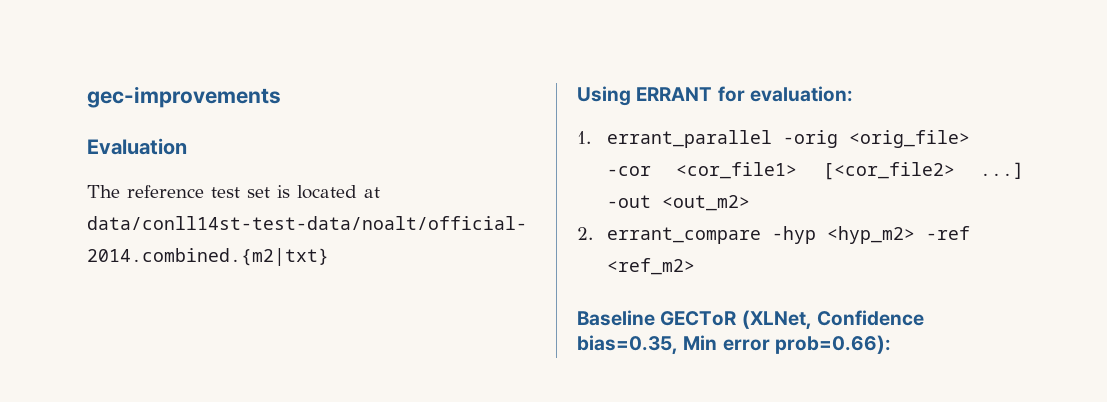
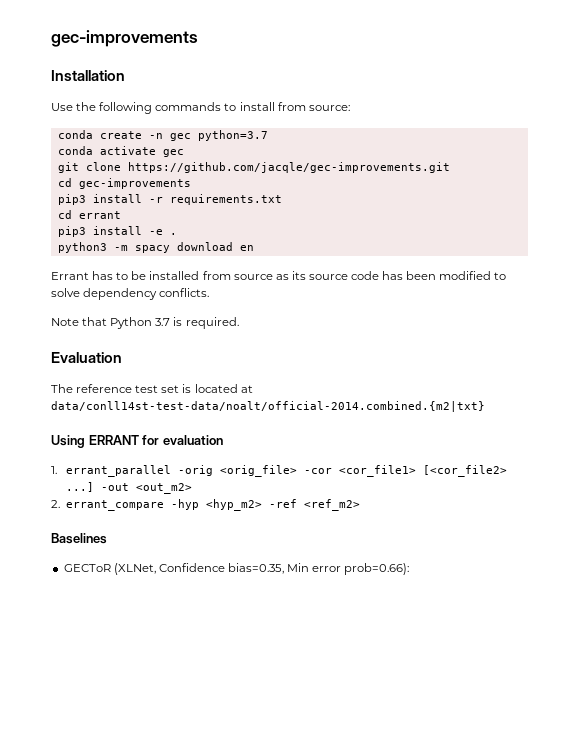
[87,86,281,108] gec-improvements -> [51,30,198,47] [51,70,125,81] [51,102,350,114] [57,130,268,141] [57,146,184,157] [57,162,450,173] [57,178,191,189] [57,194,282,205] [57,210,121,219] [57,226,177,237] [57,242,254,253] [51,271,507,280] [51,288,210,300] [51,317,239,329] gec-improvements // Installation // Use the following commands to install from source: // conda create -n gec python=3.7 // conda activate gec // git clone https://github.com/jacqle/gec-improvements.git // cd gec-improvements // pip3 install -r requirements.txt // cd errant // pip3 install -e . // python3 -m spacy download en // Errant has to be installed from source as its source code has been modified to solve dependency conflicts. // Note that Python 3.7 is required.
[749,86,853,102] evaluation: -> [162,435,223,445] evaluation
[577,310,655,326] Baseline -> [51,533,107,544] Baselines //

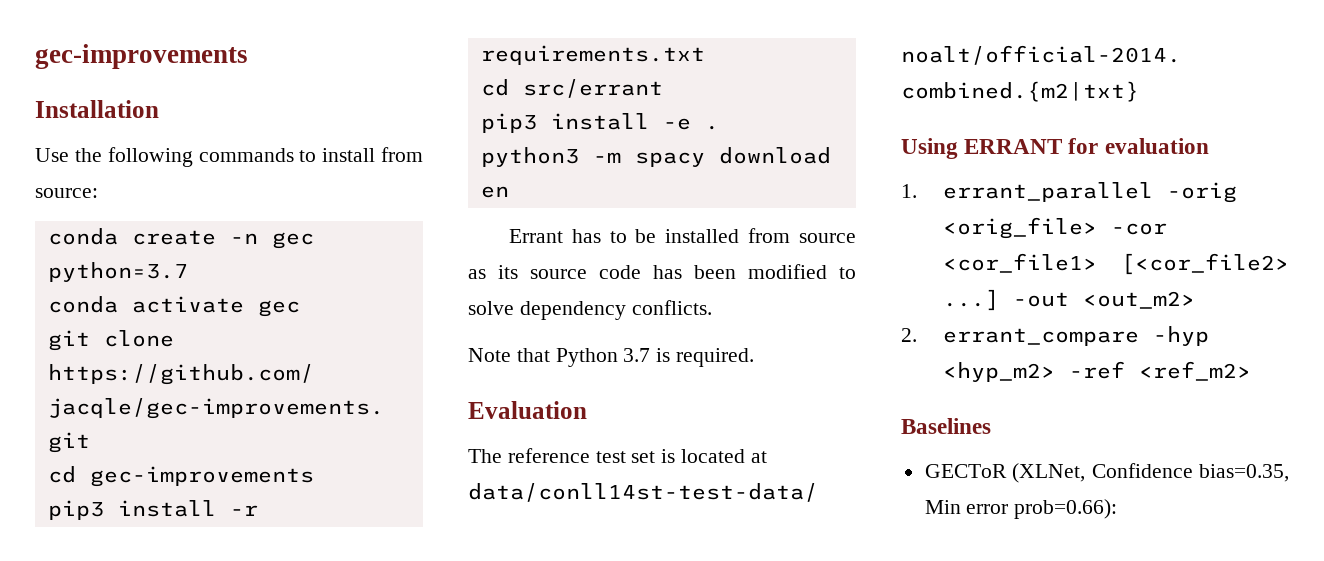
[78,211,121,219] errant -> [522,79,663,98] src/errant

